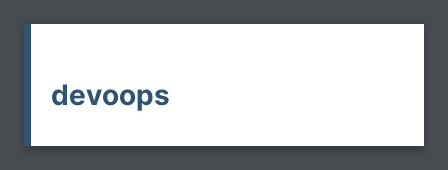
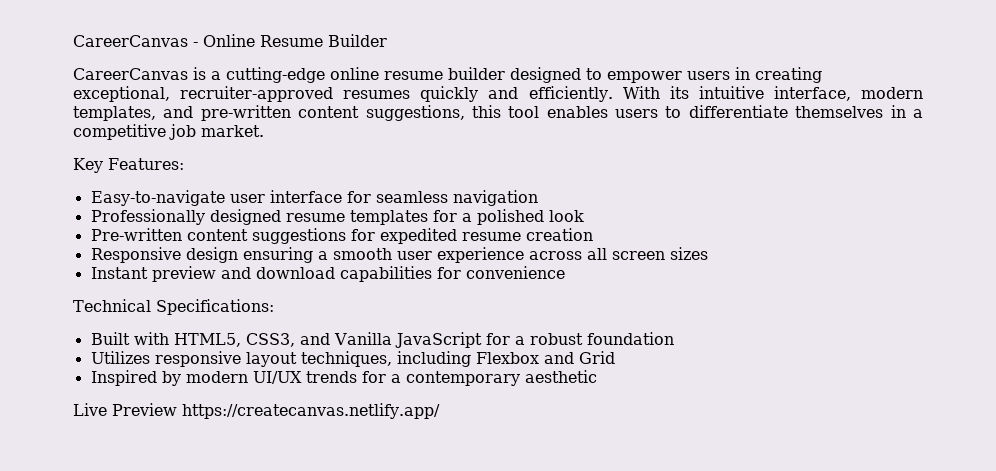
[51,84,170,111] devoops -> [73,34,387,47] [73,67,822,83] [73,86,923,102] [73,105,923,121] [73,124,264,140] [73,158,184,173] [90,190,538,206] [90,209,584,225] [90,228,593,244] [90,247,708,263] [90,266,565,282] [73,299,274,315] [90,332,674,348] [90,351,615,367] [90,370,597,386] [73,403,440,419] CareerCanvas - Online Resume Builder // CareerCanvas is a cutting-edge online resume builder designed to empower users in creating exceptional, recruiter-approved resumes quickly and efficiently. With its intuitive interface, modern templates, and pre-written content suggestions, this tool enables users to differentiate themselves in a competitive job market. // Key Features: // Easy-to-navigate user interface for seamless navigation // Professionally designed resume templates for a polished look // Pre-written content suggestions for expedited resume creation // Responsive design ensuring a smooth user experience across all screen sizes // Instant preview and download capabilities for convenience // Technical Specifications: // Built with HTML5, CSS3, and Vanilla JavaScript for a robust foundation // Utilizes responsive layout techniques, including Flexbox and Grid // Inspired by modern UI/UX trends for a contemporary aesthetic // Live Preview https://createcanvas.netlify.app/

